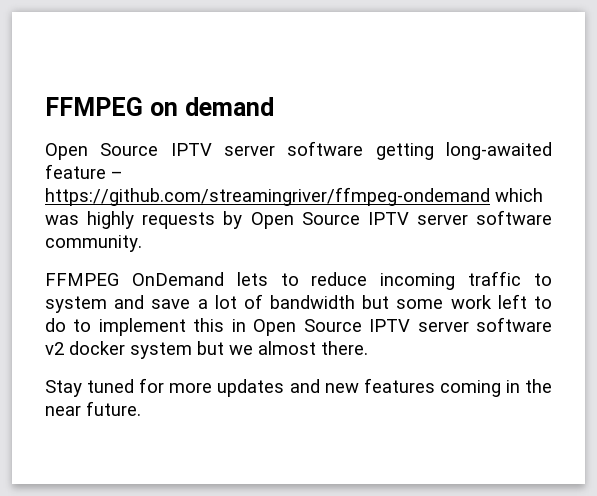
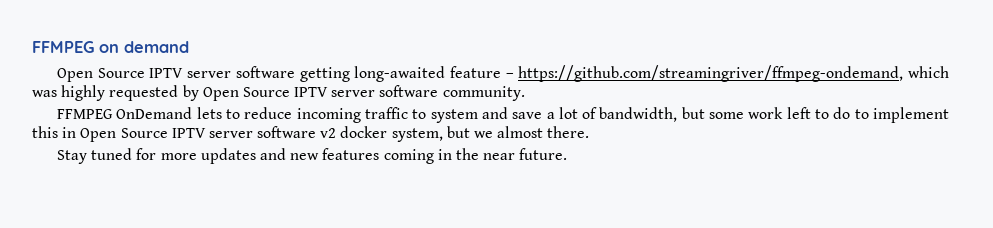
[45,187,490,206] https://github.com/streamingriver/ffmpeg-ondemand -> [518,65,904,82] https://github.com/streamingriver/ffmpeg-ondemand,
[142,212,216,229] requests -> [109,85,179,101] requested
[270,295,356,309] bandwidth -> [599,107,678,122] bandwidth,
[130,342,192,359] system -> [391,128,443,142] system,

